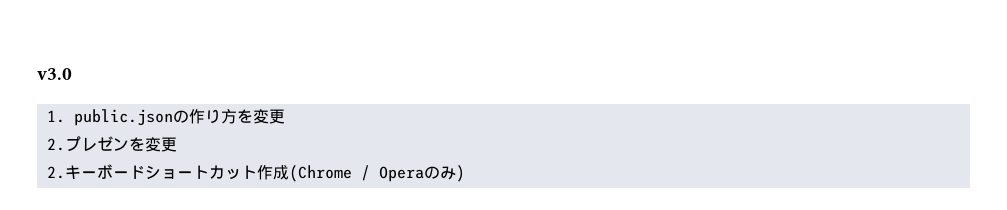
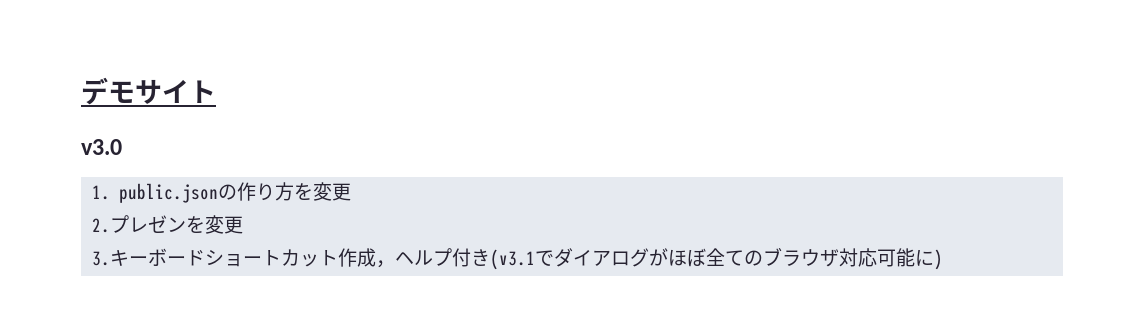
(37, 74) none -> [81,77,216,105] デモサイト //
[47,166,66,179] 2. -> [91,251,110,266] 3.
[289,165,457,182] (Chrome / Operaのみ -> [375,247,934,270] ，ヘルプ付き(v3.1でダイアログがほぼ全てのブラウザ対応可能に

